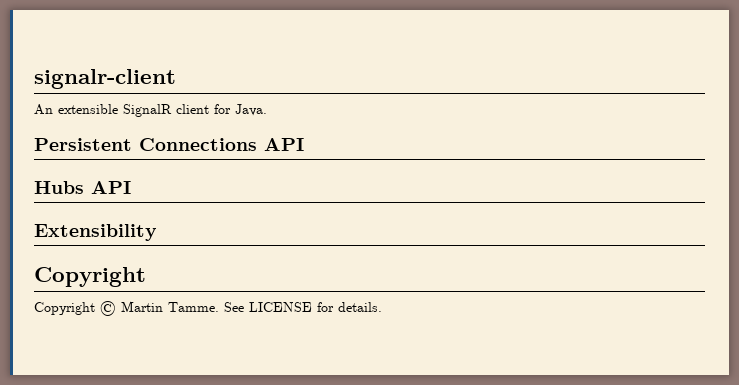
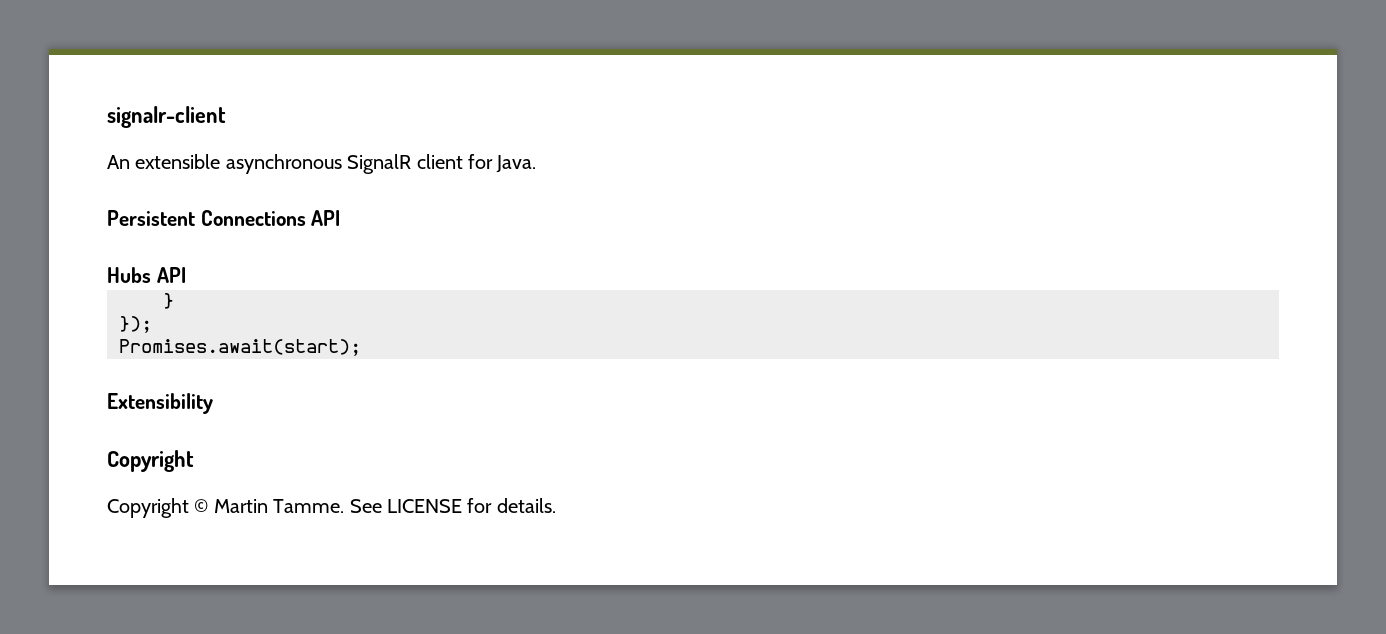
(118, 109) none -> [225,154,342,174] asynchronous
(131, 187) none -> [163,293,174,309] [119,316,152,333] [119,339,361,356] // } // }); // Promises.await(start);

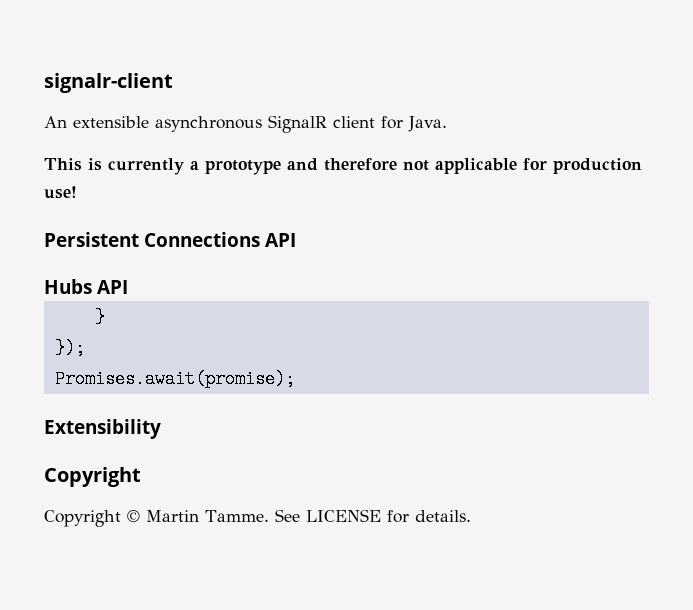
(537, 164) none -> [44,158,642,175] [44,186,77,199] // This is currently a prototype and therefore not applicable for production use!
[119,339,361,356] Promises.await(start); -> [54,370,295,388] Promises.await(promise);

